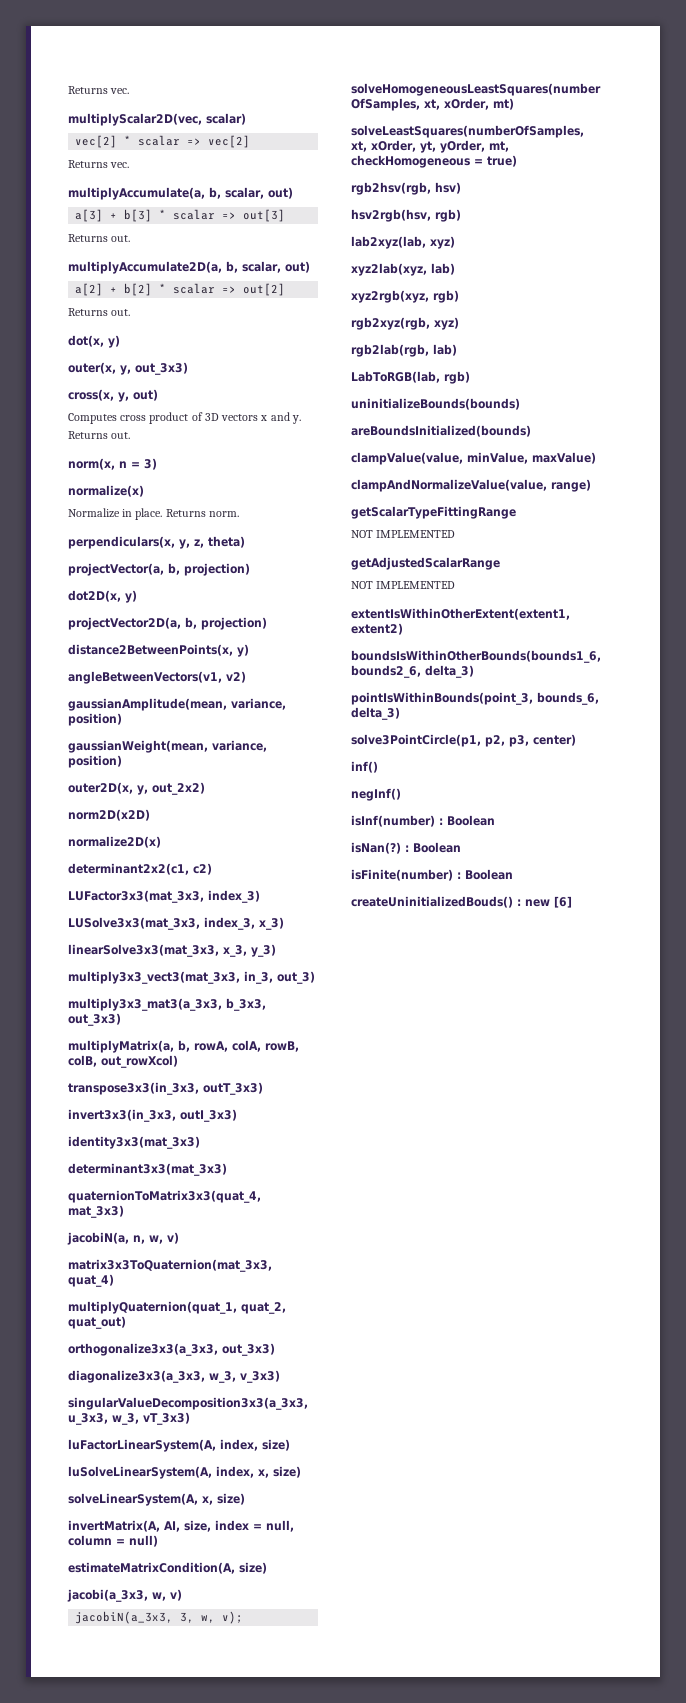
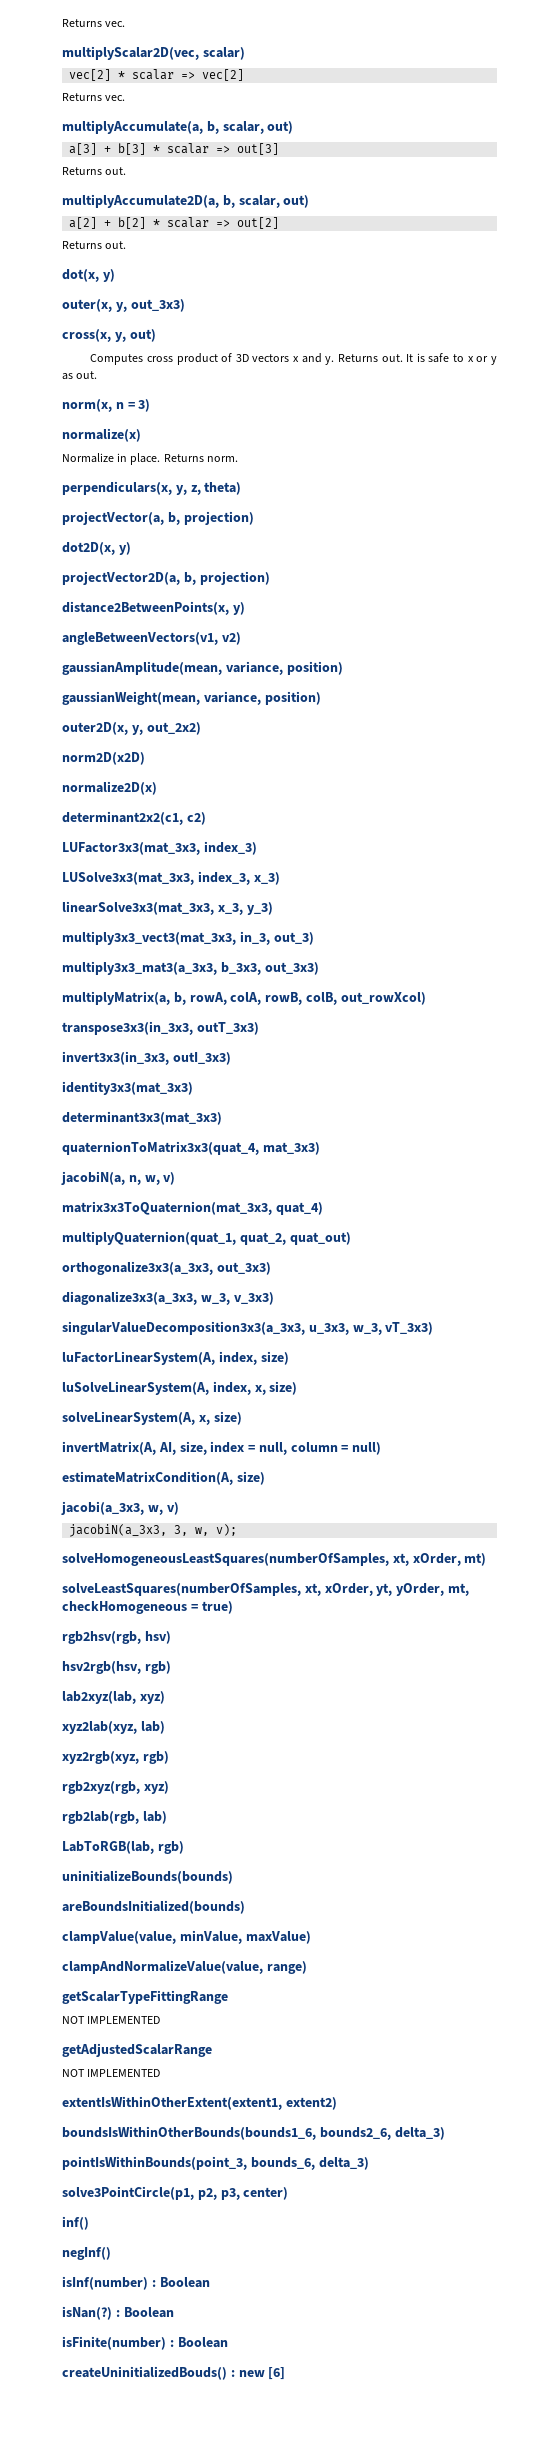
(131, 435) none -> [406,353,497,365] [62,371,98,380] It is safe to x or y as out.

